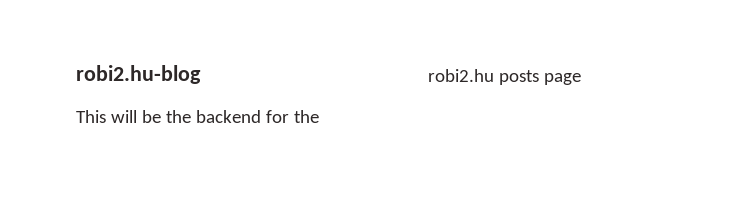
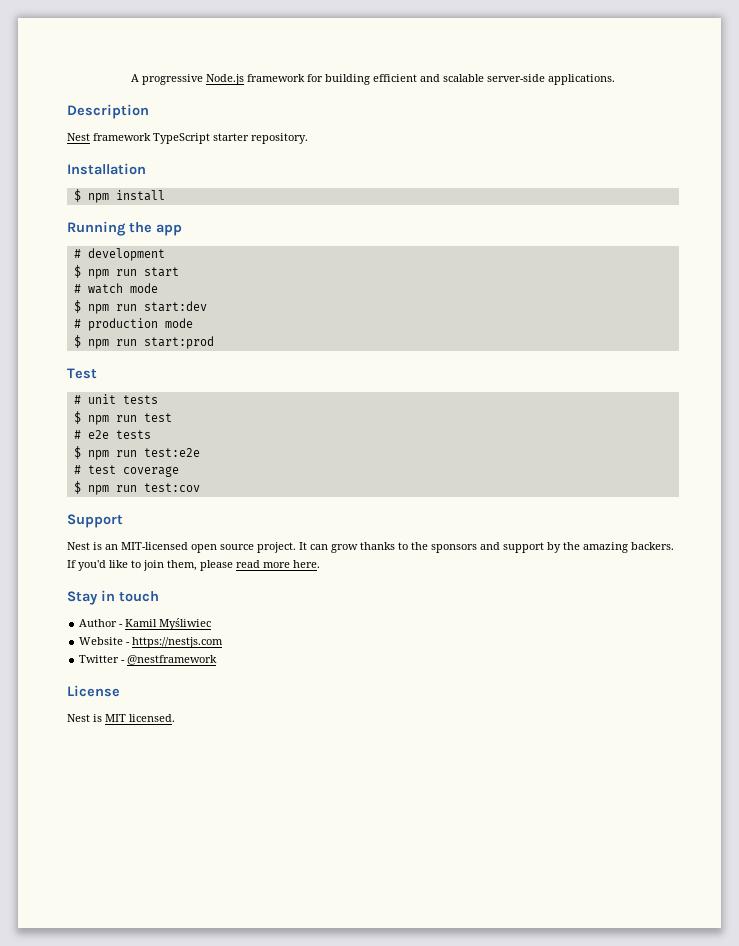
[76,65,201,84] [76,110,319,123] [428,69,581,85] robi2.hu-blog // This will be the backend for the robi2.hu posts page -> [131,74,615,85] [67,104,149,119] [67,133,308,144] [67,163,146,175] [73,189,165,203] [67,221,182,236] [73,248,165,261] [73,265,179,279] [73,283,158,294] [73,300,207,314] [73,318,193,331] [73,335,214,349] [67,368,97,379] [73,394,158,404] [73,411,172,425] [73,430,151,439] [73,446,200,460] [73,465,179,477] [73,481,200,495] [67,514,123,528] [67,542,674,553] [67,560,320,571] [67,590,159,605] [79,618,212,630] [79,637,224,648] [79,655,218,665] [67,685,120,697] [67,714,175,722] A progressive Node.js framework for building efficient and scalable server-side applications. // Description // Nest framework TypeScript starter repository. // Installation // $ npm install // Running the app // # development // $ npm run start // # watch mode // $ npm run start:dev // # production mode // $ npm run start:prod // Test // # unit tests // $ npm run test // # e2e tests // $ npm run test:e2e // # test coverage // $ npm run test:cov // Support // Nest is an MIT-licensed open source project. It can grow thanks to the sponsors and support by the amazing backers. If you'd like to join them, please read more here. // Stay in touch // Author - Kamil Myśliwiec // Website - https://nestjs.com // Twitter - @nestframework // License // Nest is MIT licensed.

